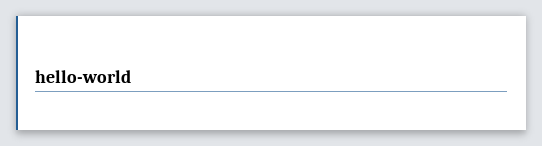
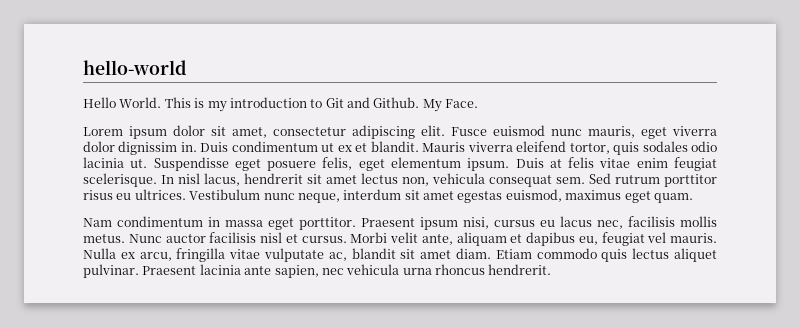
(131, 76) none -> [83,97,479,112] [83,125,717,139] [83,141,717,155] [83,157,717,171] [83,173,717,187] [83,189,693,203] [83,216,717,230] [83,232,717,246] [83,248,717,262] [83,264,552,278] // Hello World. This is my introduction to Git and Github. My Face. // Lorem ipsum dolor sit amet, consectetur adipiscing elit. Fusce euismod nunc mauris, eget viverra dolor dignissim in. Duis condimentum ut ex et blandit. Mauris viverra eleifend tortor, quis sodales odio lacinia ut. Suspendisse eget posuere felis, eget elementum ipsum. Duis at felis vitae enim feugiat scelerisque. In nisl lacus, hendrerit sit amet lectus non, vehicula consequat sem. Sed rutrum porttitor risus eu ultrices. Vestibulum nunc neque, interdum sit amet egestas euismod, maximus eget quam. // Nam condimentum in massa eget porttitor. Praesent ipsum nisi, cursus eu lacus nec, facilisis mollis metus. Nunc auctor facilisis nisl et cursus. Morbi velit ante, aliquam et dapibus eu, feugiat vel mauris. Nulla ex arcu, fringilla vitae vulputate ac, blandit sit amet diam. Etiam commodo quis lectus aliquet pulvinar. Praesent lacinia ante sapien, nec vehicula urna rhoncus hendrerit.

